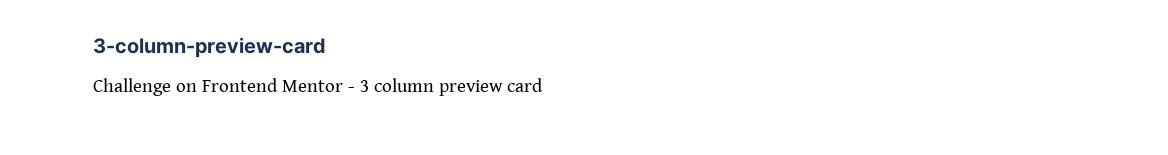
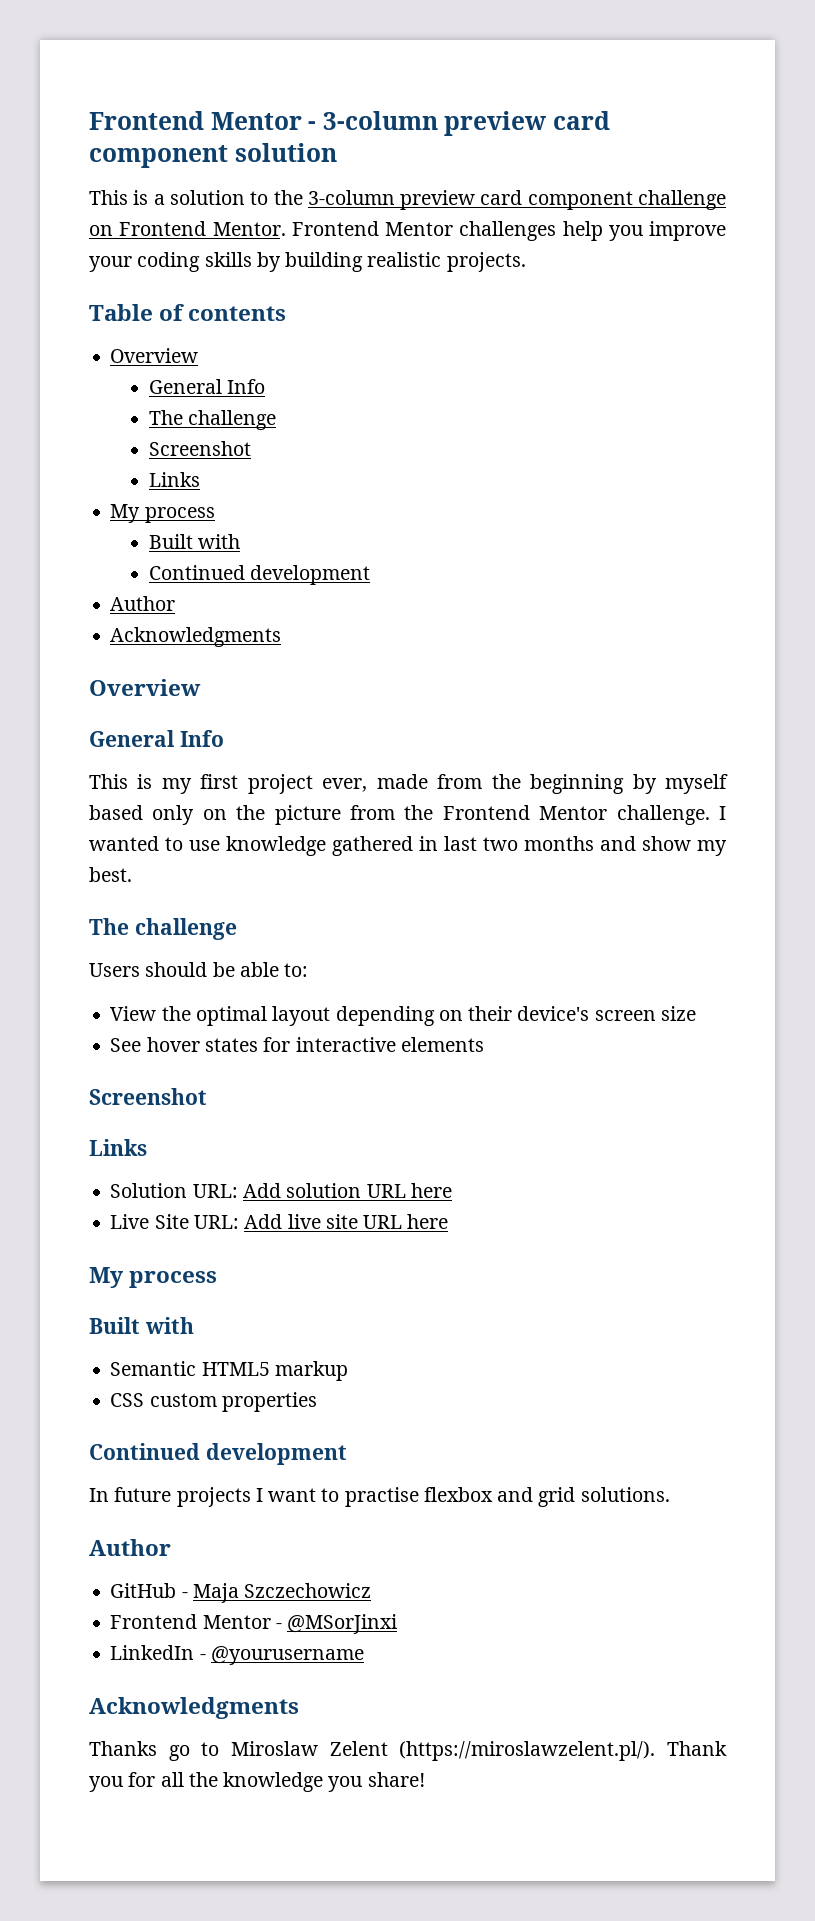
[93,37,326,58] [93,78,543,96] 3-column-preview-card // Challenge on Frontend Mentor - 3 column preview card -> [89,111,611,136] [89,143,337,168] [89,190,726,210] [89,221,726,241] [89,252,526,272] [89,304,287,321] [110,348,199,363] [148,379,265,394] [148,410,276,430] [148,441,251,456] [148,472,200,487] [110,504,215,523] [148,534,240,549] [148,565,370,585] [110,596,176,611] [110,627,282,647] [89,679,201,696] [89,730,224,747] [89,774,728,794] [89,805,726,825] [89,836,727,856] [89,867,132,882] [89,918,237,940] [89,962,309,977] [110,1006,696,1026] [110,1037,484,1052] [89,1088,207,1105] [89,1139,147,1156] [110,1183,452,1198] [110,1214,449,1229] [89,1267,218,1288] [89,1317,194,1334] [110,1361,348,1381] [110,1392,317,1412] [89,1443,347,1465] [89,1487,670,1507] [89,1539,171,1556] [110,1583,372,1603] [110,1614,398,1634] [110,1645,364,1665] [89,1697,299,1719] [89,1741,727,1761] [89,1772,425,1792] Frontend Mentor - 3-column preview card component solution // This is a solution to the 3-column preview card component challenge on Frontend Mentor. Frontend Mentor challenges help you improve your coding skills by building realistic projects. // Table of contents // Overview // General Info // The challenge // Screenshot // Links // My process // Built with // Continued development // Author // Acknowledgments // Overview // General Info // This is my first project ever, made from the beginning by myself based only on the picture from the Frontend Mentor challenge. I wanted to use knowledge gathered in last two months and show my best. // The challenge // Users should be able to: // View the optimal layout depending on their device's screen size // See hover states for interactive elements // Screenshot // Links // Solution URL: Add solution URL here // Live Site URL: Add live site URL here // My process // Built with // Semantic HTML5 markup // CSS custom properties // Continued development // In future projects I want to practise flexbox and grid solutions. // Author // GitHub - Maja Szczechowicz // Frontend Mentor - @MSorJinxi // LinkedIn - @yourusername // Acknowledgments // Thanks go to Miroslaw Zelent (https://miroslawzelent.pl/). Thank you for all the knowledge you share!

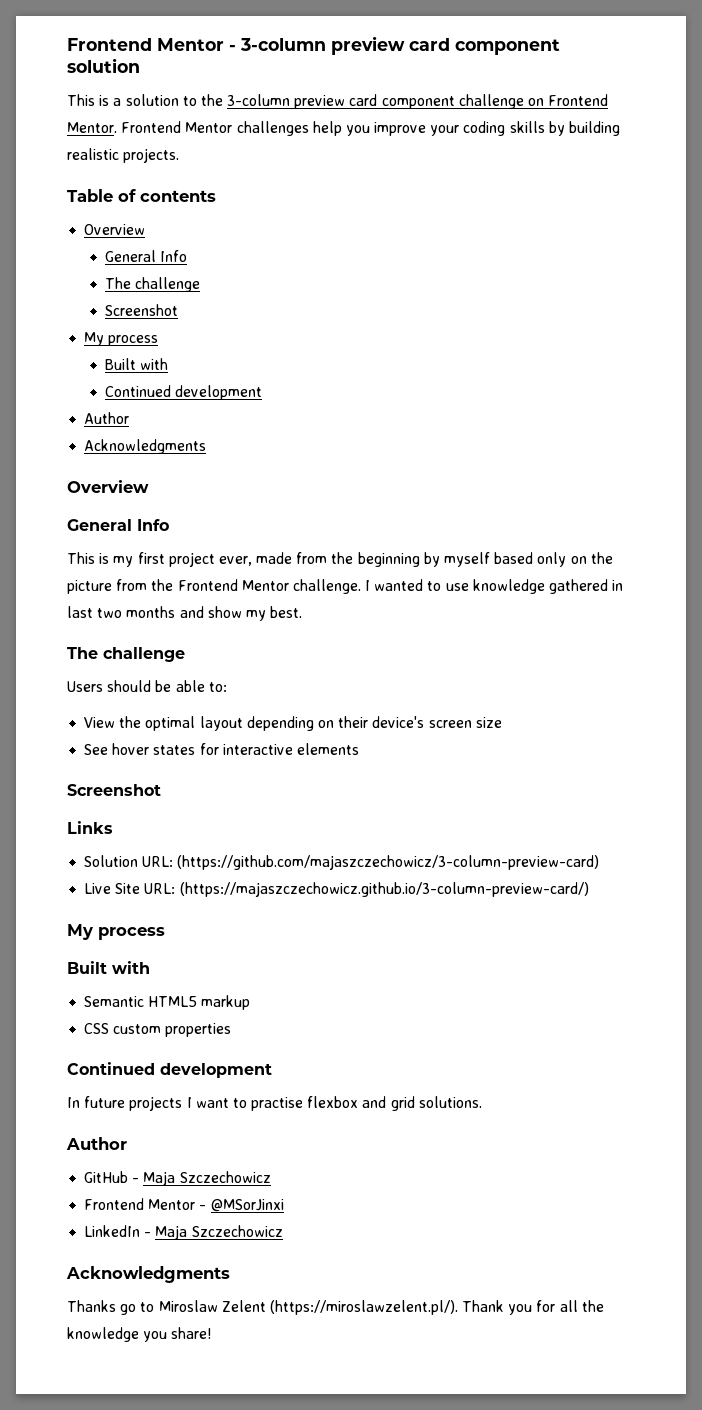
[148,472,200,487] // Links -> (178, 310) none
[242,1183,452,1198] Add solution URL here -> [177,855,600,870] (https://github.com/majaszczechowicz/3-column-preview-card)
[244,1214,449,1229] Add live site URL here -> [179,882,589,897] (https://majaszczechowicz.github.io/3-column-preview-card/)
[210,1646,364,1665] @yourusername -> [155,1225,283,1240] Maja Szczechowicz

